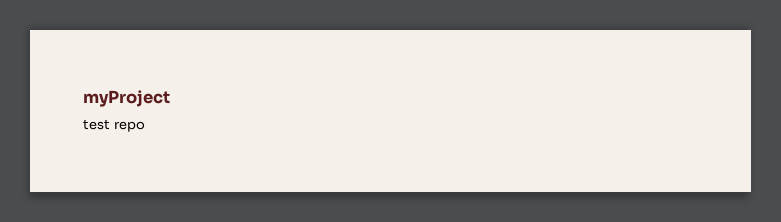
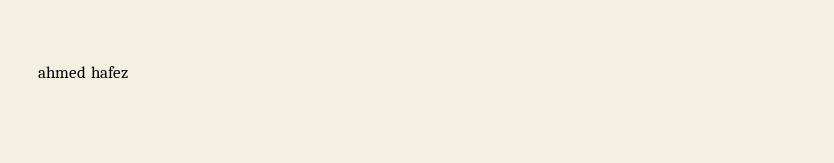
[83,90,170,107] [83,119,145,132] myProject // test repo -> [38,66,128,79] ahmed hafez

